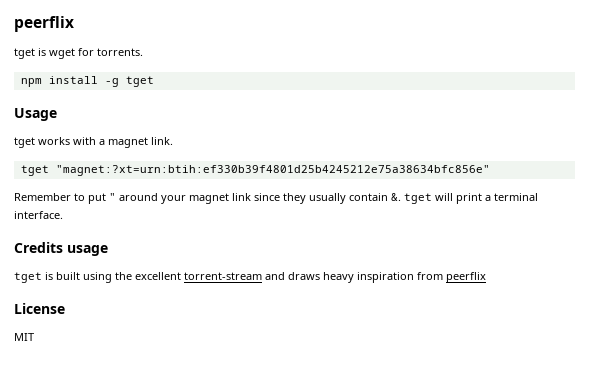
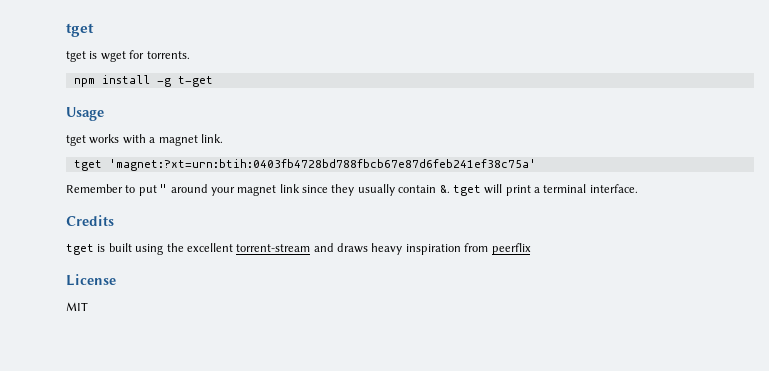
[14,16,74,32] peerflix -> [66,23,94,37] tget
[125,76,154,87] tget -> [177,76,213,87] t-get
[55,165,490,176] "magnet:?xt=urn:btih:ef330b39f4801d25b4245212e75a38634bfc856e" -> [108,159,536,171] 'magnet:?xt=urn:btih:0403fb4728bd788fbcb67e87d6feb241ef38c75a'
[67,245,108,256] usage -> (114, 220) none

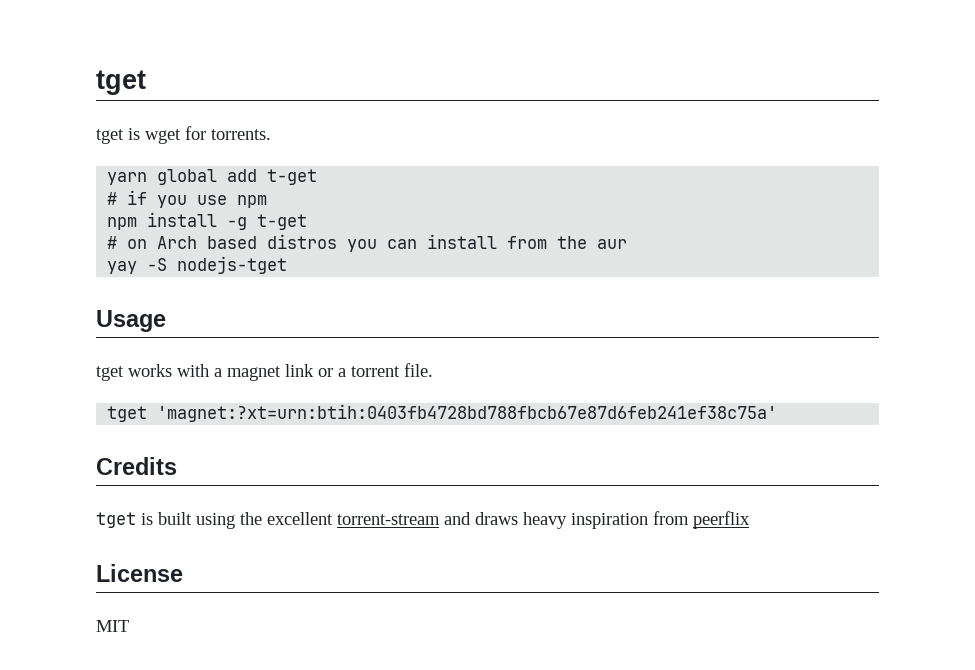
[73,75,213,87] npm install -g t-get -> [107,169,318,185] [107,190,268,208] [107,212,308,230] [107,234,628,252] [107,256,288,274] yarn global add t-get // # if you use npm // npm install -g t-get // # on Arch based distros you can install from the aur // yay -S nodejs-tget
[200,134,223,143] [73,159,536,171] [66,184,638,196] link. // tget 'magnet:?xt=urn:btih:0403fb4728bd788fbcb67e87d6feb241ef38c75a' // Remember to put " around your magnet link since they usually contain &. tget will print a terminal interface. -> [285,363,433,377] [107,404,778,422] link or a torrent file. // tget 'magnet:?xt=urn:btih:0403fb4728bd788fbcb67e87d6feb241ef38c75a'

